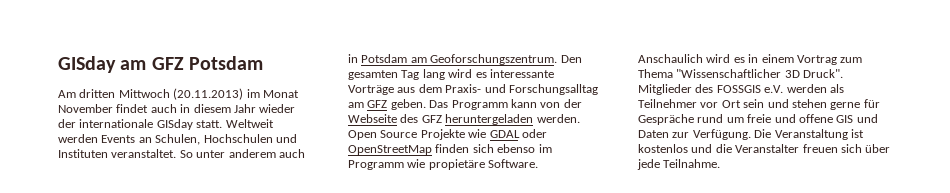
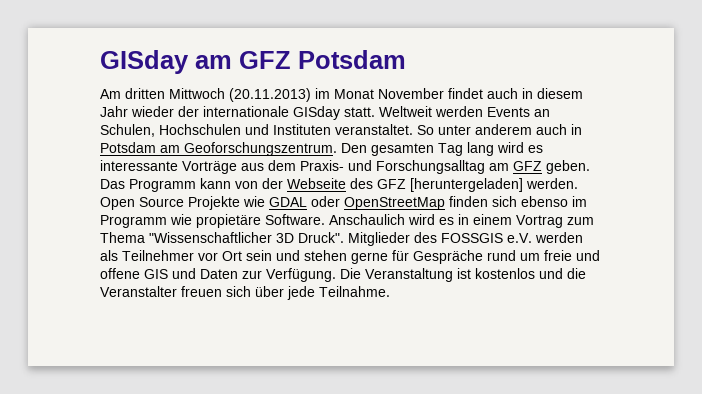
[445,114,534,125] heruntergeladen -> [410,178,523,192] [heruntergeladen]

